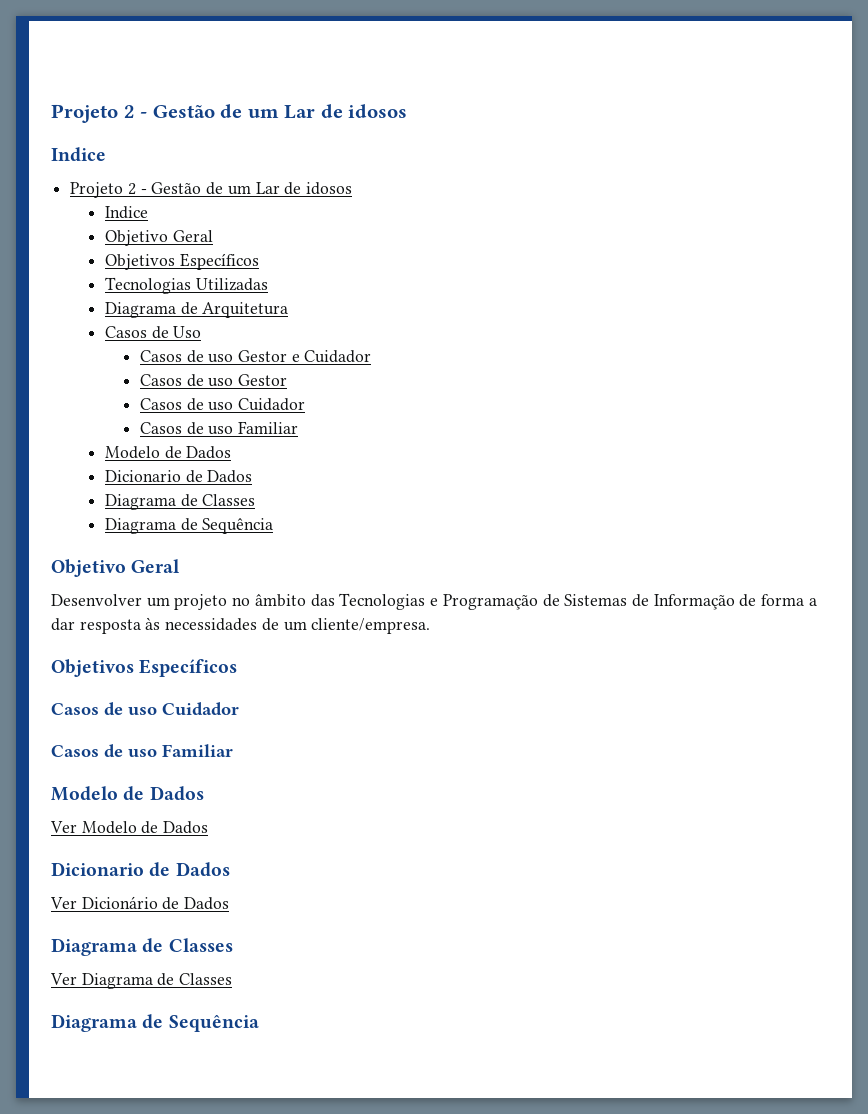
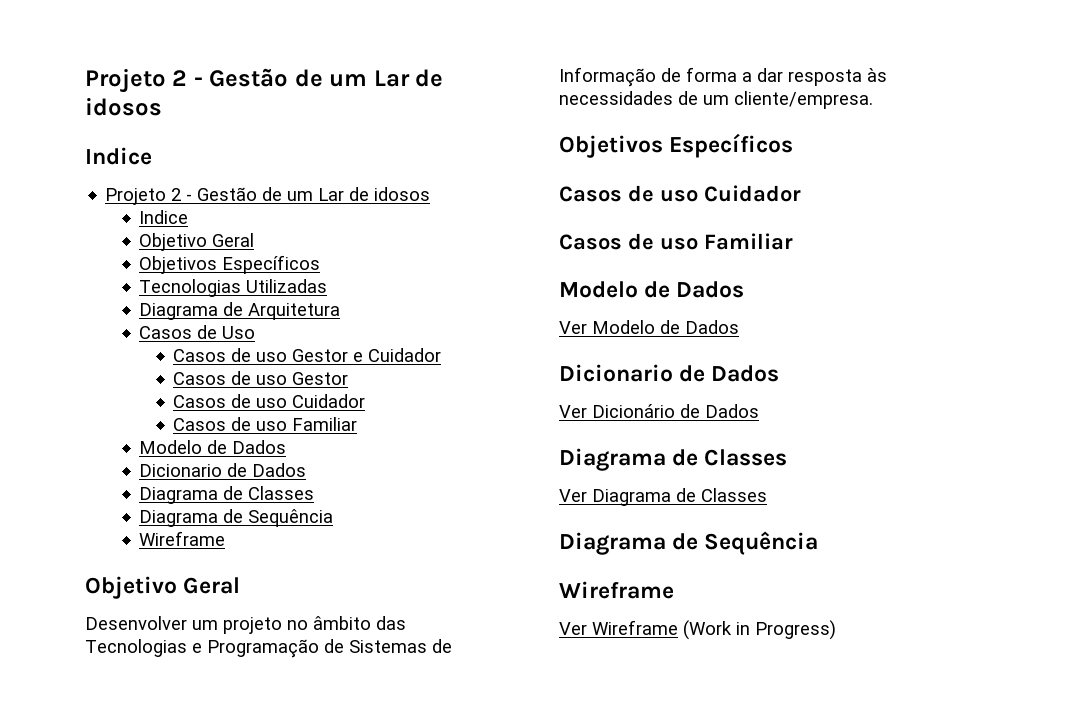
(274, 526) none -> [139,531,226,546] // Wireframe
(259, 1023) none -> [559,581,674,599] [559,620,836,640] // Wireframe // Ver Wireframe (Work in Progress)

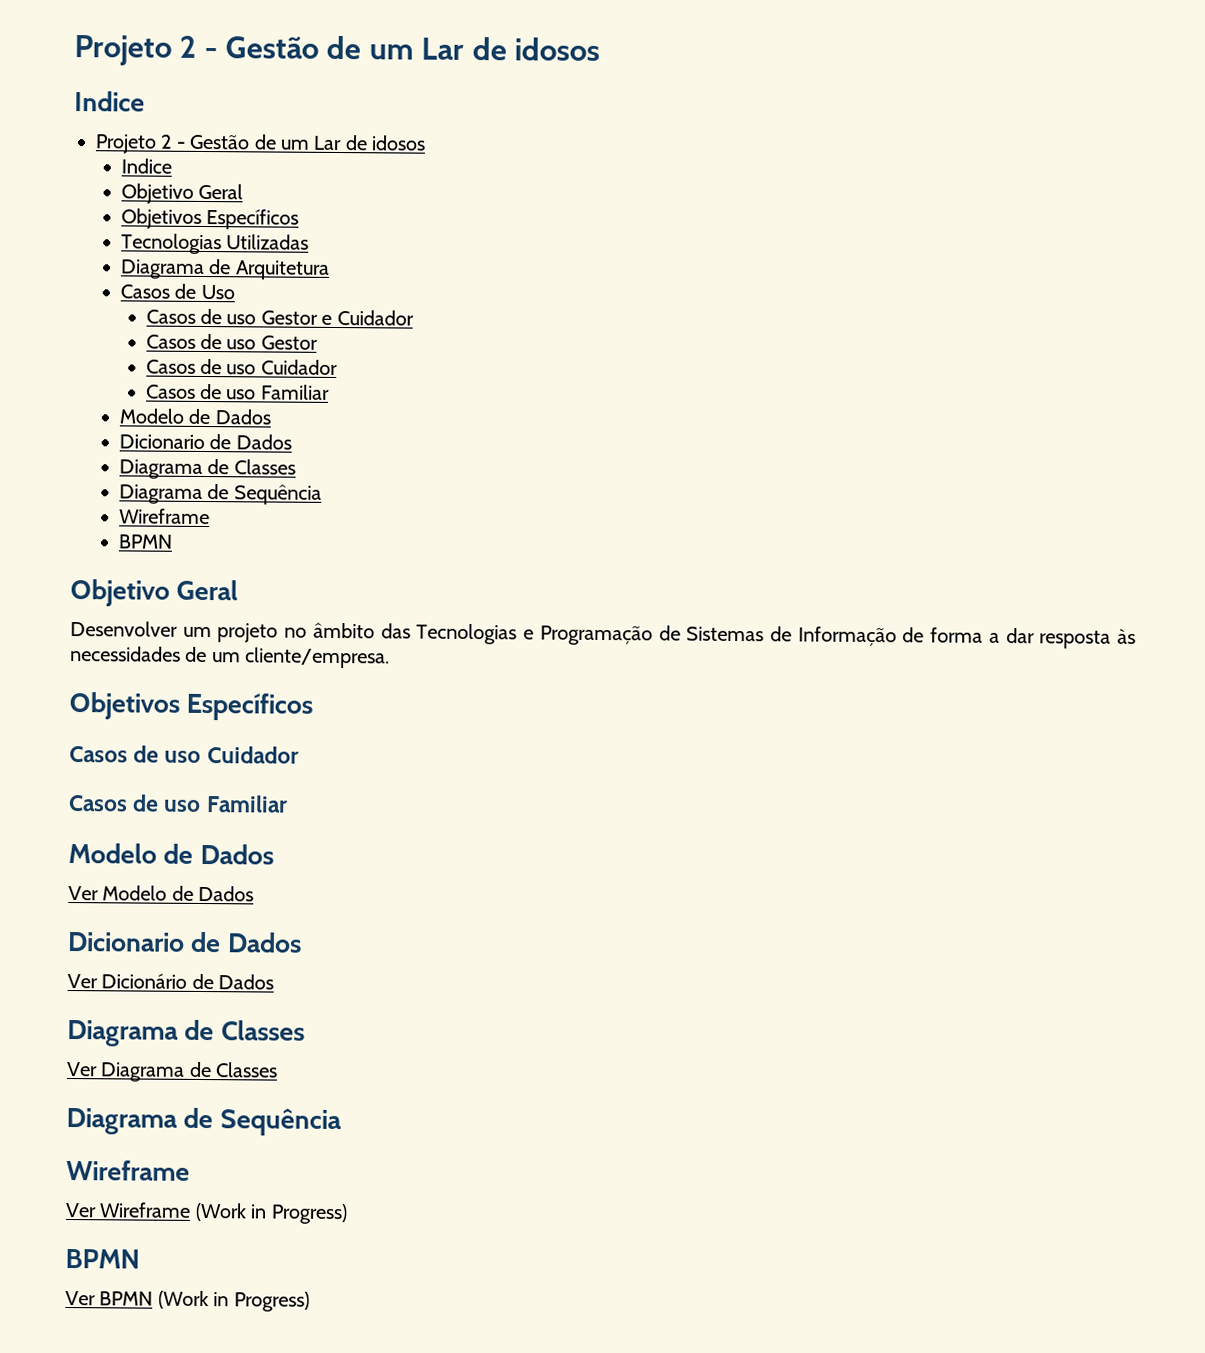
(226, 538) none -> [117,534,173,549] // BPMN
(836, 630) none -> [65,1248,140,1269] [65,1290,310,1312] // BPMN // Ver BPMN (Work in Progress)

